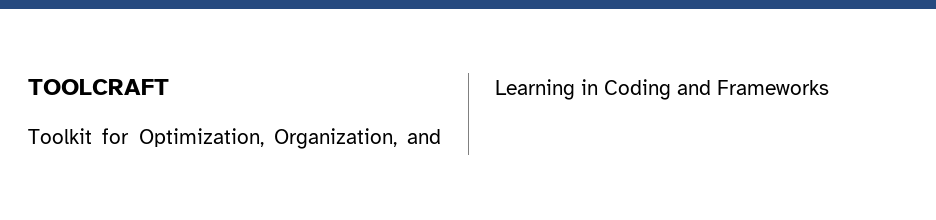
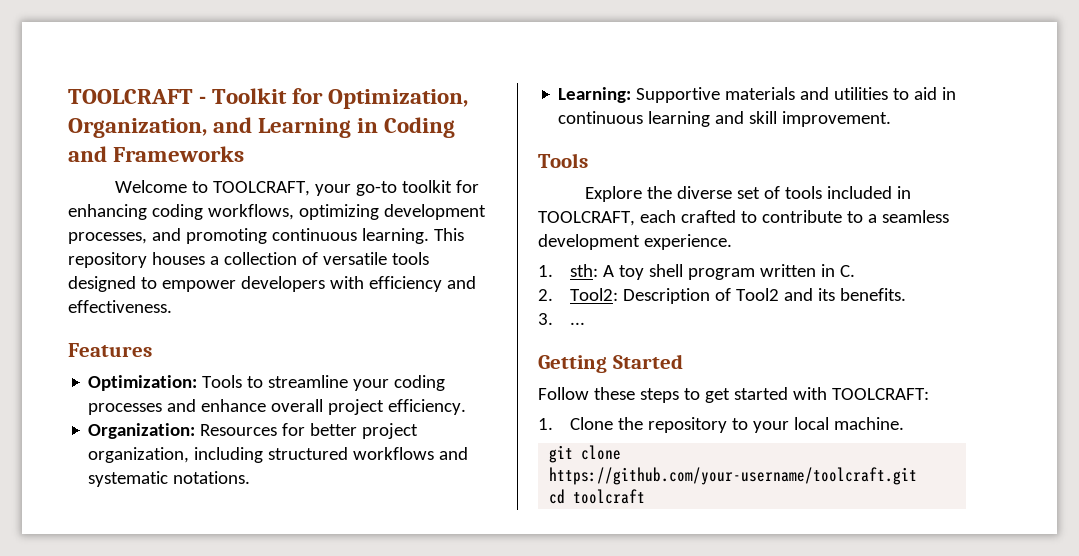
(169, 87) // -> [199,96,207,104] -
(829, 87) none -> [114,180,479,196] [68,204,486,220] [68,228,464,244] [68,252,429,268] [68,276,476,292] [68,300,172,313] [68,343,152,357] [88,375,446,391] [88,399,467,415] [88,423,419,439] [88,447,469,463] [88,471,251,487] [558,87,957,103] [558,111,892,127] [538,153,588,168] [584,186,911,202] [538,210,949,226] [538,234,732,250] [538,264,856,280] [538,288,907,304] [538,313,586,325] [538,354,683,373] [538,387,929,403] [538,417,905,433] [549,445,622,463] [549,467,918,485] [549,489,646,504] // Welcome to TOOLCRAFT, your go-to toolkit for enhancing coding workflows, optimizing development processes, and promoting continuous learning. This repository houses a collection of versatile tools designed to empower developers with efficiency and effectiveness. // Features // Optimization: Tools to streamline your coding processes and enhance overall project efficiency. // Organization: Resources for better project organization, including structured workflows and systematic notations. // Learning: Supportive materials and utilities to aid in continuous learning and skill improvement. // Tools // Explore the diverse set of tools included in TOOLCRAFT, each crafted to contribute to a seamless development experience. // 1. sth: A toy shell program written in C. // 2. Tool2: Description of Tool2 and its benefits. // 3. ... // Getting Started // Follow these steps to get started with TOOLCRAFT: // 1. Clone the repository to your local machine. // git clone https://github.com/your-username/toolcraft.git // cd toolcraft

